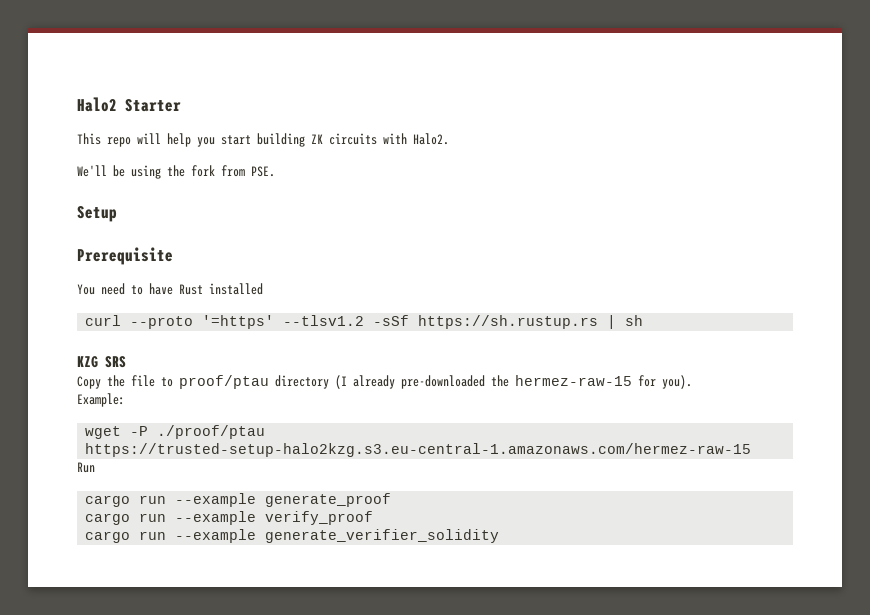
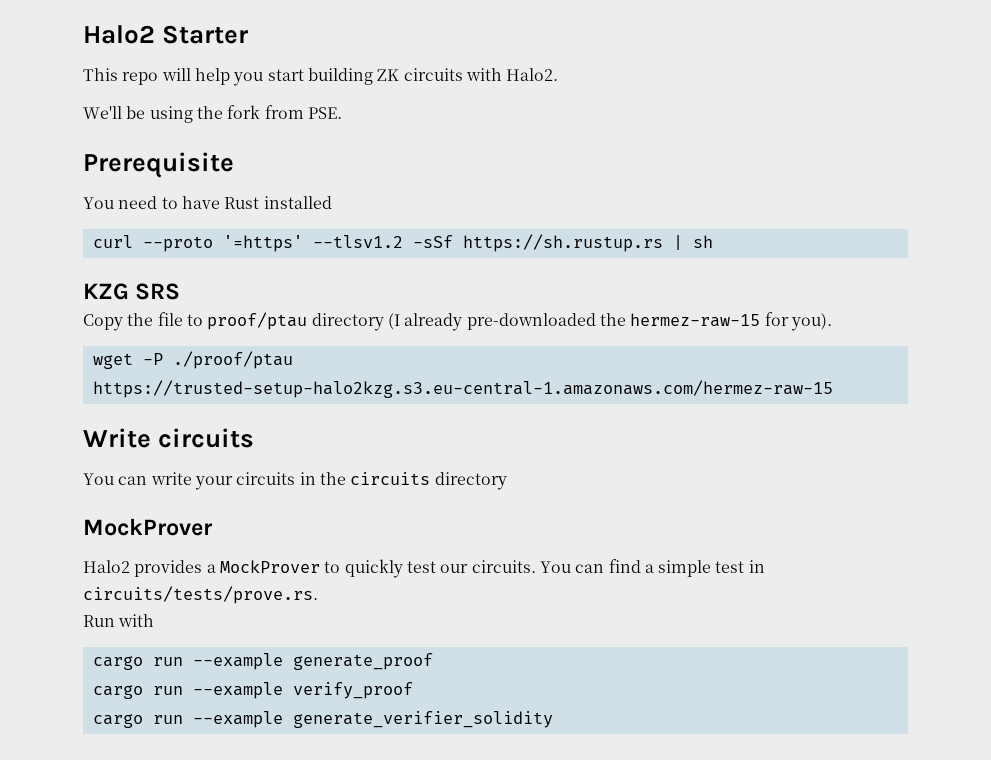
[77,206,117,222] // Setup -> (342, 113) none
[77,393,125,407] // Example: -> (832, 322) none
(752, 450) none -> [83,428,255,448] [83,472,507,490] [83,518,213,536] [83,559,765,578] [83,586,318,604] // Write circuits // You can write your circuits in the circuits directory // MockProver // Halo2 provides a MockProver to quickly test our circuits. You can find a simple test in circuits/tests/prove.rs.
(95, 467) none -> [118,614,155,627] with

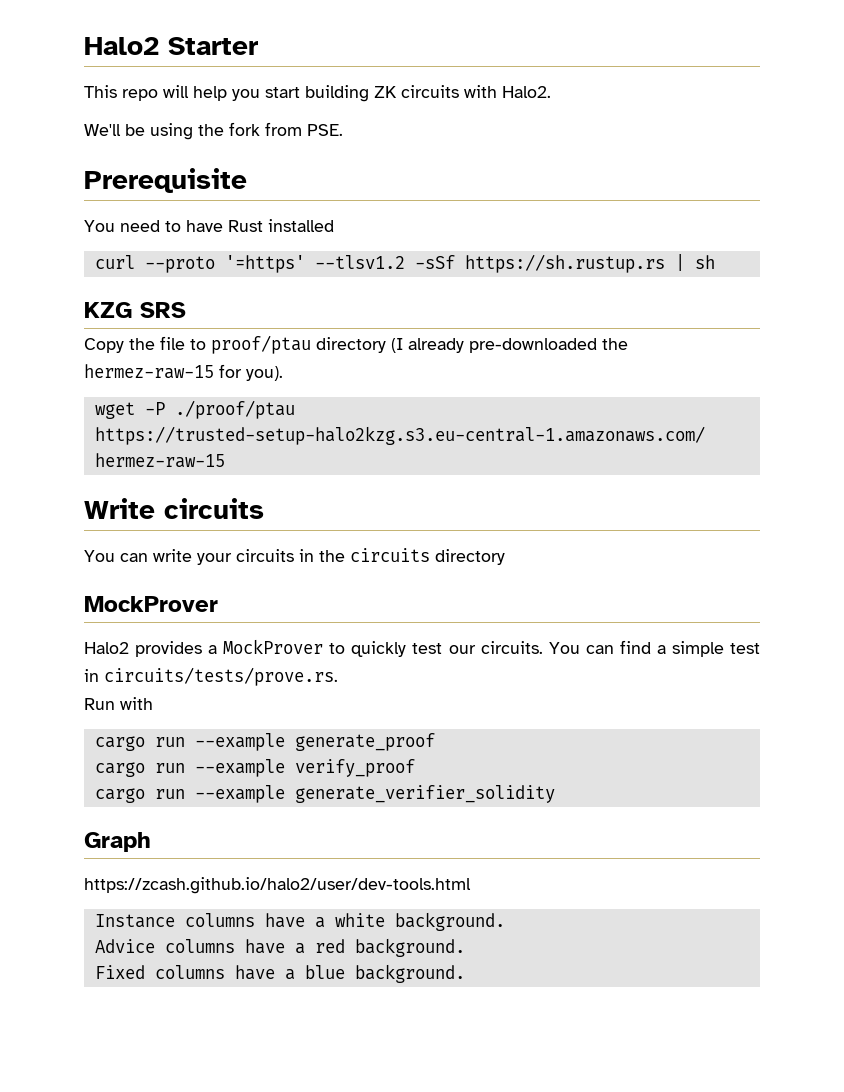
(553, 719) none -> [84,832,151,852] [84,877,471,894] [94,912,505,931] [94,938,465,957] [94,964,465,983] // Graph // https://zcash.github.io/halo2/user/dev-tools.html // Instance columns have a white background. // Advice columns have a red background. // Fixed columns have a blue background.

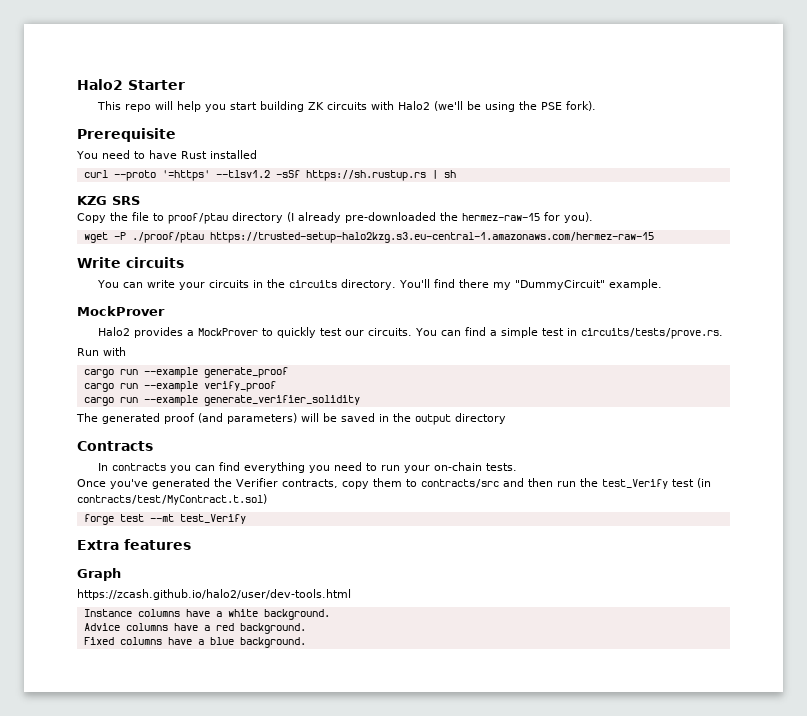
[502,86,551,98] [84,124,121,136] Halo2. // We'll -> [398,101,464,111] Halo2 (we'll
[229,122,343,136] fork from PSE. -> [541,101,597,111] PSE fork).
[435,549,505,565] directory -> [341,279,663,290] directory. You'll find there my "DummyCircuit" example.
(555, 794) none -> [76,413,506,425] [77,441,153,451] [98,462,518,473] [77,478,711,489] [77,494,267,505] [83,514,246,525] [77,539,191,550] // The generated proof (and parameters) will be saved in the output directory // Contracts // In contracts you can find everything you need to run your on-chain tests. // Once you've generated the Verifier contracts, copy them to contracts/src and then run the test_Verify test (in contracts/test/MyContract.t.sol) // forge test --mt test_Verify // Extra features

